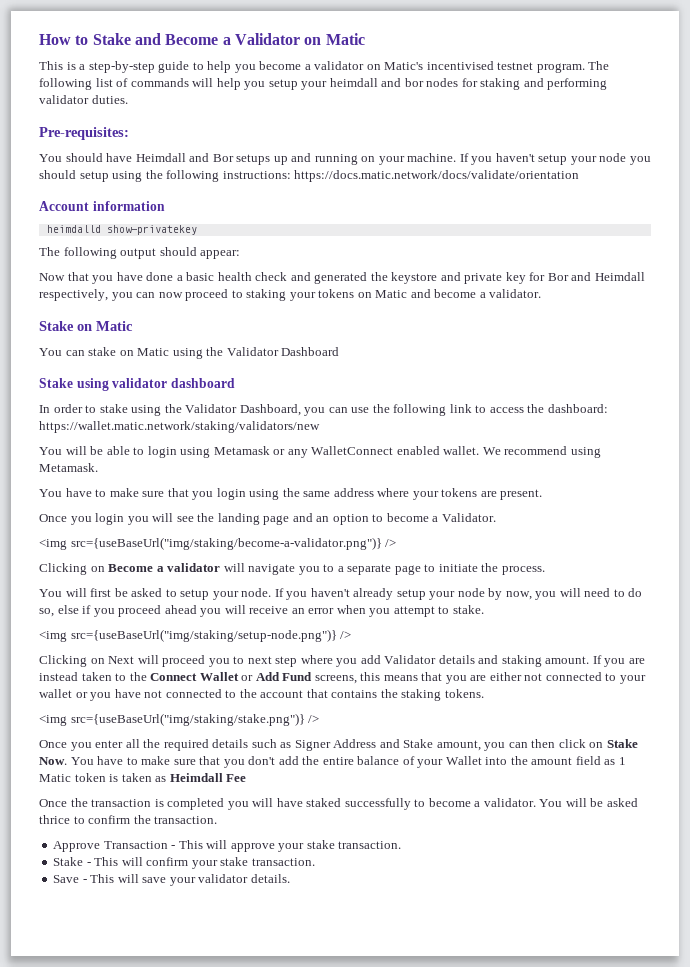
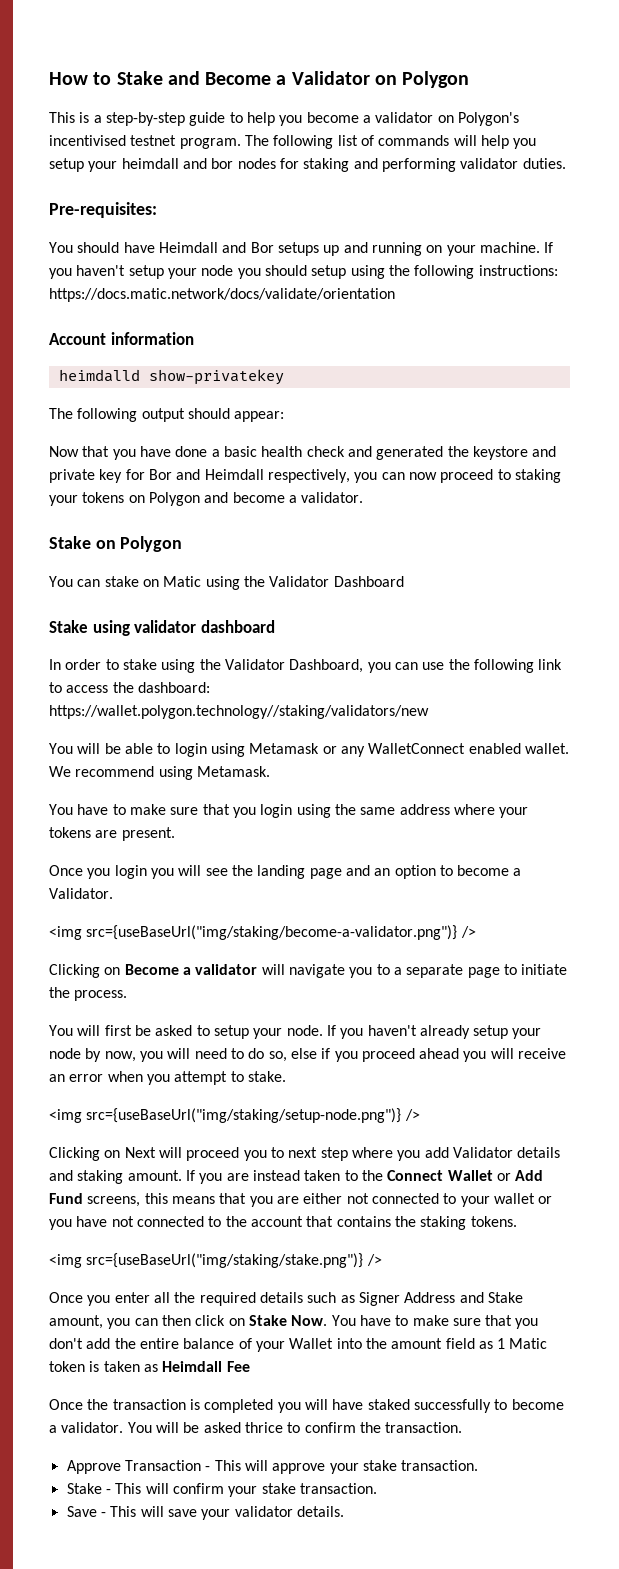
[325,33,365,45] Matic -> [402,71,470,88] Polygon
[384,62,424,70] Matic's -> [457,112,519,126] Polygon's
[375,290,408,298] Matic -> [148,492,200,506] Polygon
[96,321,133,331] Matic -> [120,536,183,552] Polygon
[39,421,320,433] https://wallet.matic.network/staking/validators/new -> [49,705,429,719] https://wallet.polygon.technology//staking/validators/new

